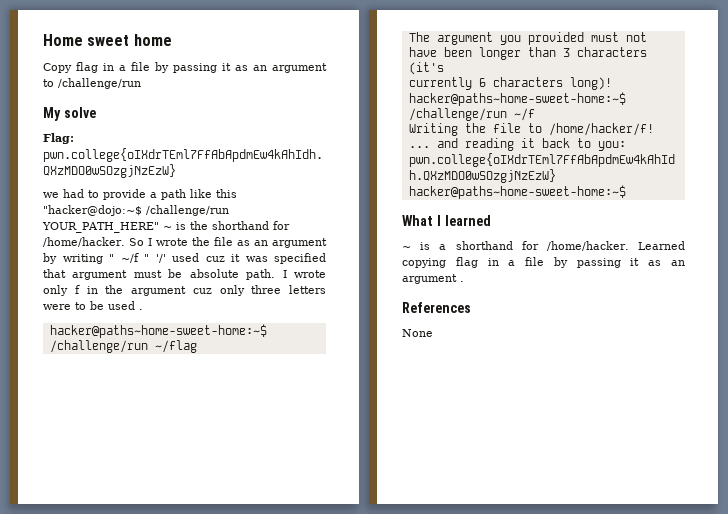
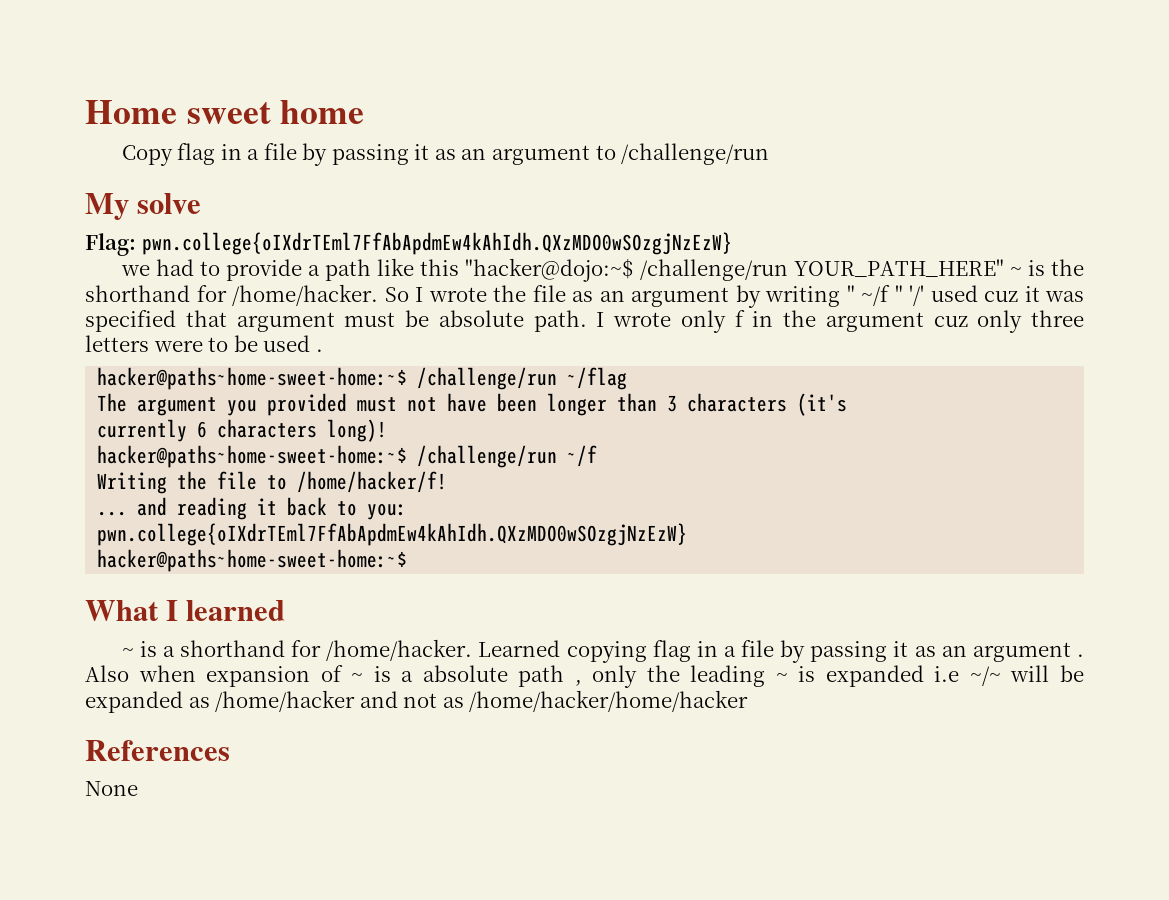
(464, 281) none -> [85,665,1084,688] [85,690,749,713] Also when expansion of ~ is a absolute path , only the leading ~ is expanded i.e ~/~ will be expanded as /home/hacker and not as /home/hacker/home/hacker

